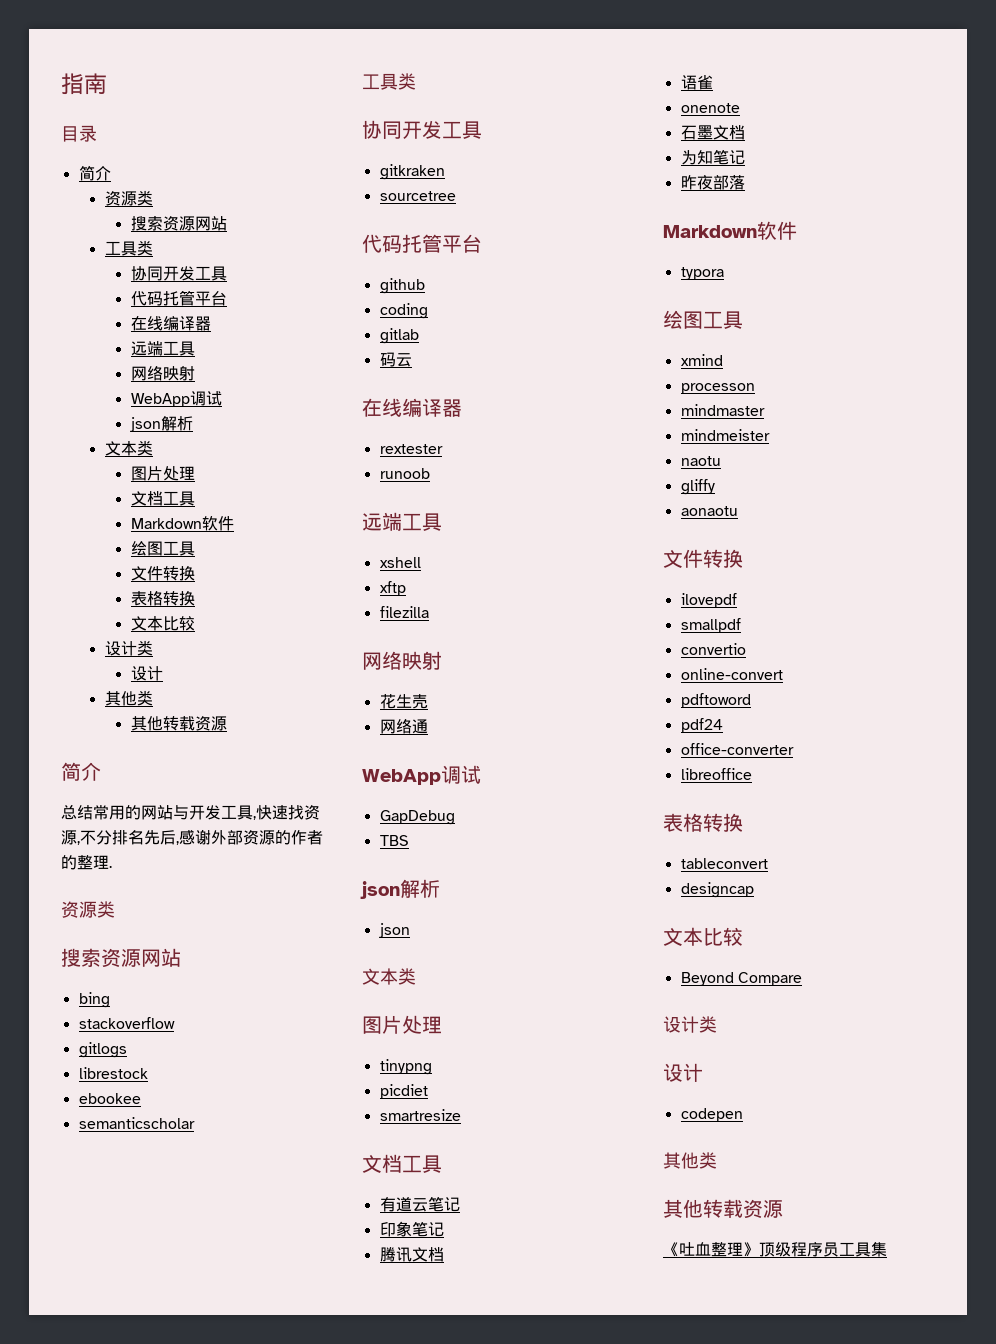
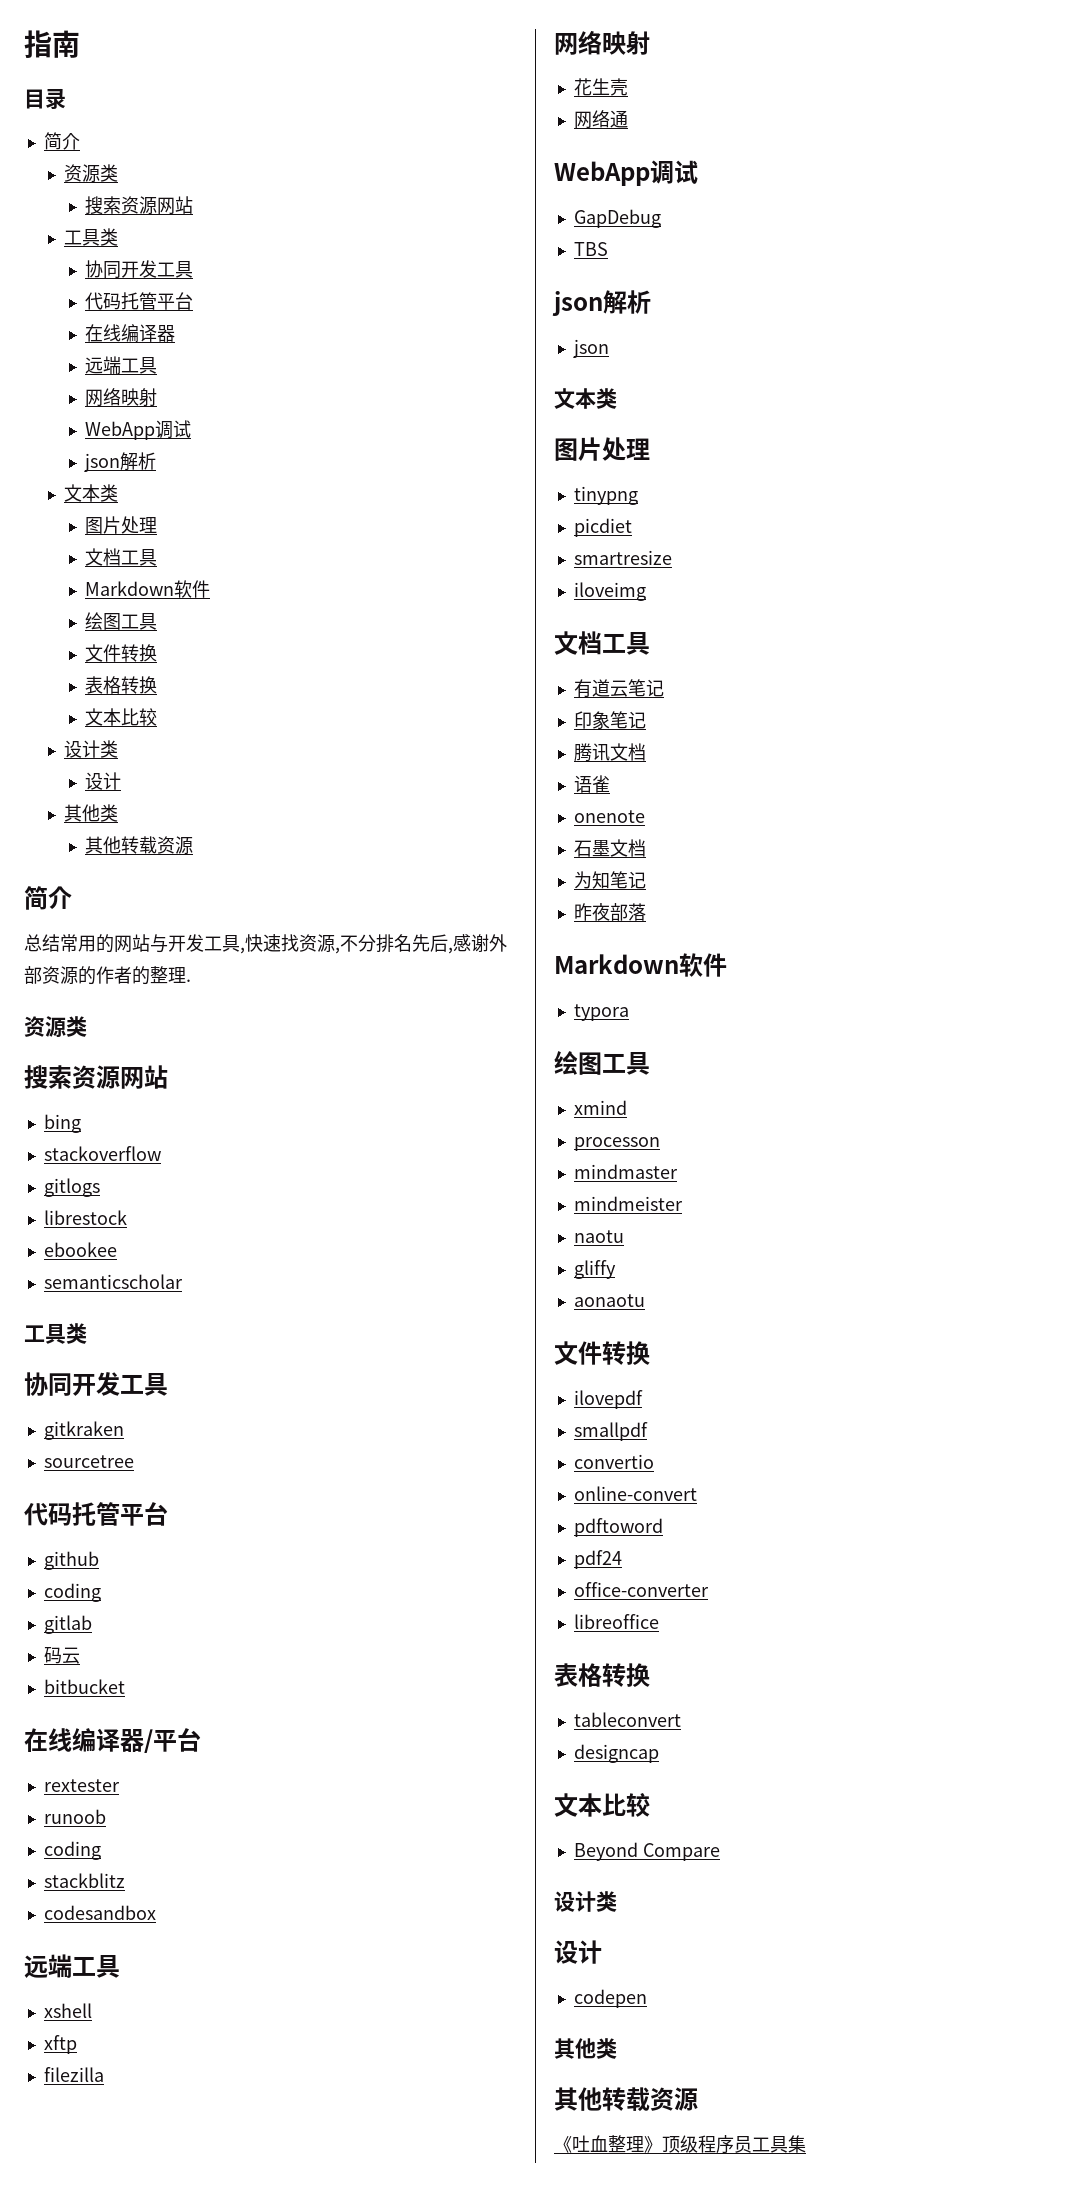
[362,398,462,417] // 在线编译器 -> [43,1679,125,1694] [24,1728,201,1753] // bitbucket // 在线编译器/平台
(430, 473) none -> [43,1841,101,1860] [43,1873,125,1888] [43,1905,156,1920] // coding // stackblitz // codesandbox
(461, 1115) none -> [573,582,646,601] // iloveimg

